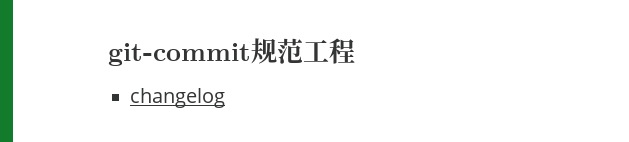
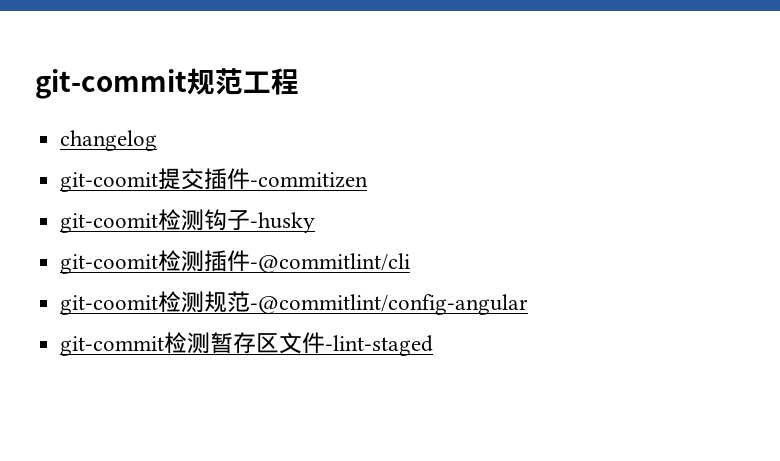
(225, 98) none -> [60,168,369,192] [60,209,316,233] [60,250,411,274] [60,291,529,315] [60,332,434,356] // git-coomit提交插件-commitizen // git-coomit检测钩子-husky // git-coomit检测插件-@commitlint/cli // git-coomit检测规范-@commitlint/config-angular // git-commit检测暂存区文件-lint-staged

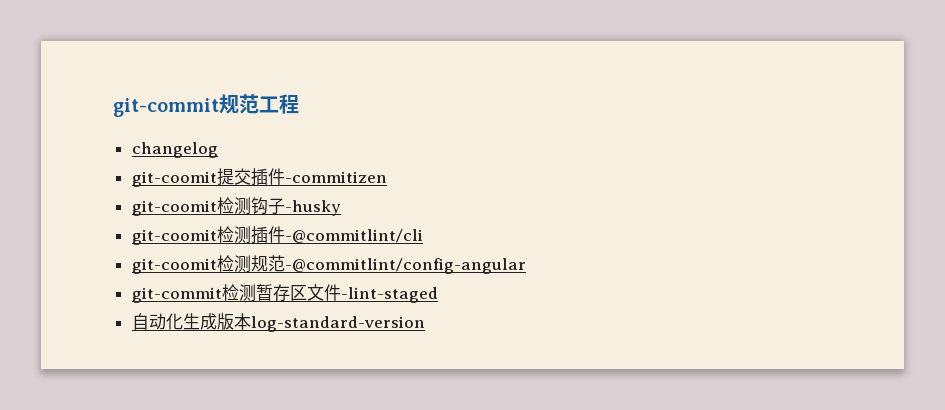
(434, 345) none -> [131,313,425,332] // 自动化生成版本log-standard-version

